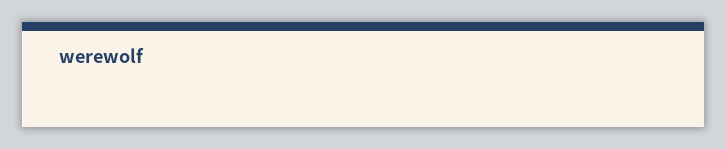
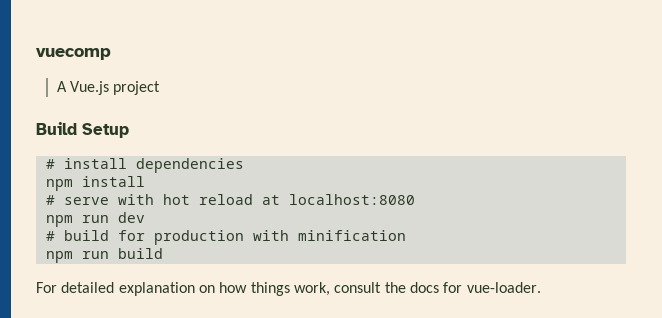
[59,48,144,63] werewolf -> [36,48,111,60] [56,81,161,95] [36,122,129,138] [45,158,244,173] [45,176,145,191] [45,194,415,205] [45,212,145,227] [45,230,406,245] [45,248,163,263] [36,282,541,296] vuecomp // A Vue.js project // Build Setup // # install dependencies // npm install // # serve with hot reload at localhost:8080 // npm run dev // # build for production with minification // npm run build // For detailed explanation on how things work, consult the docs for vue-loader.

